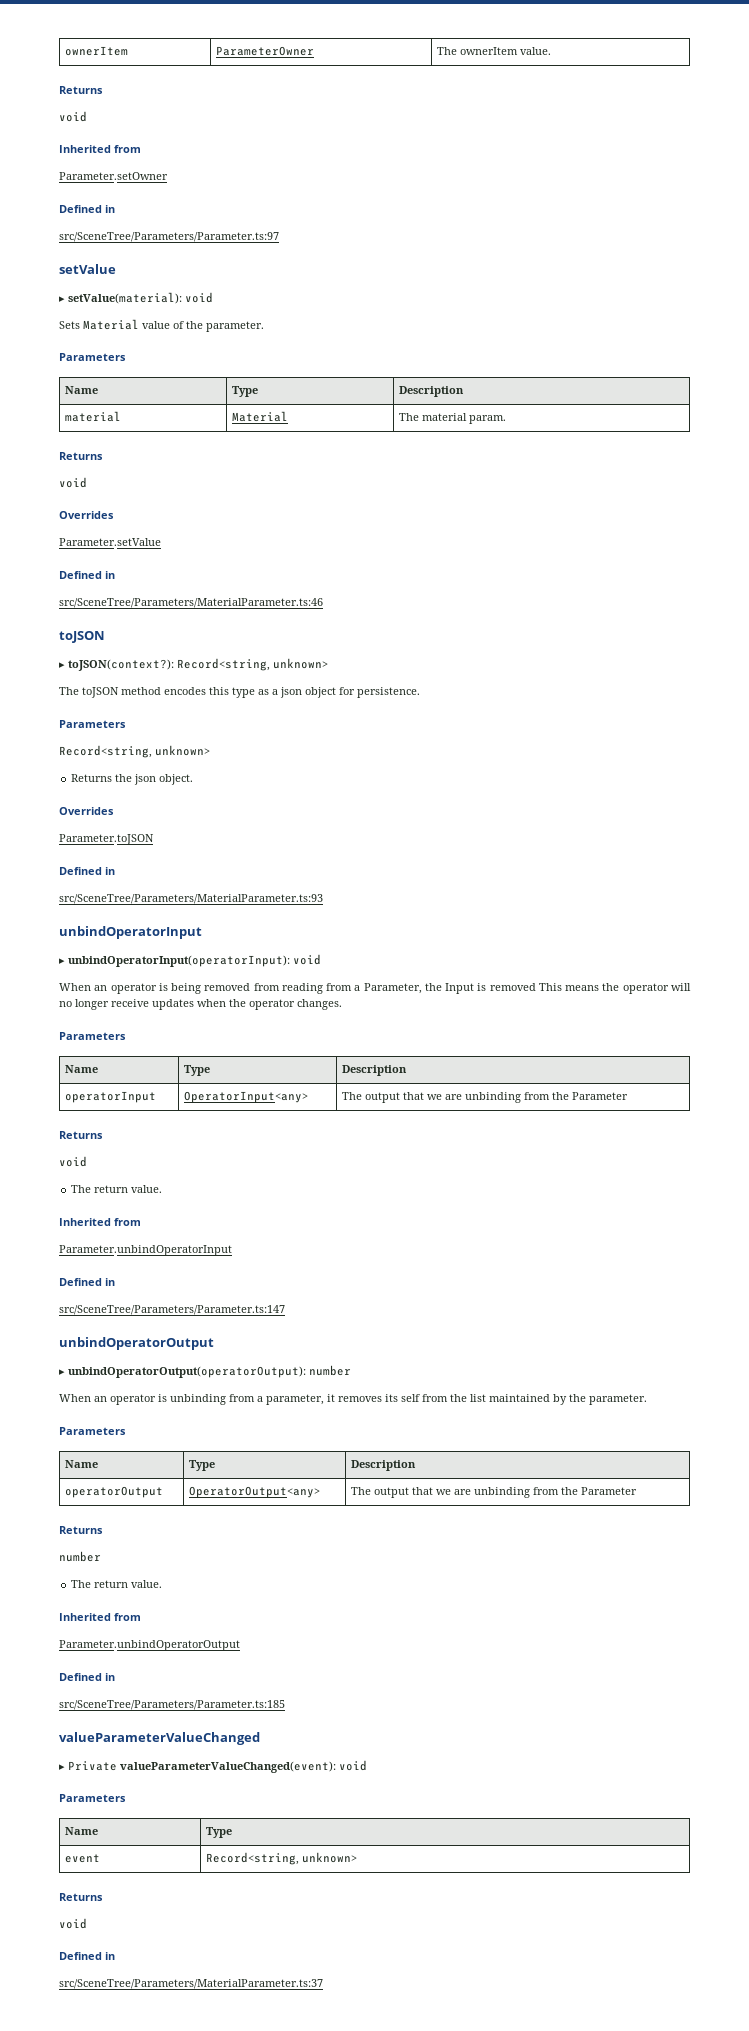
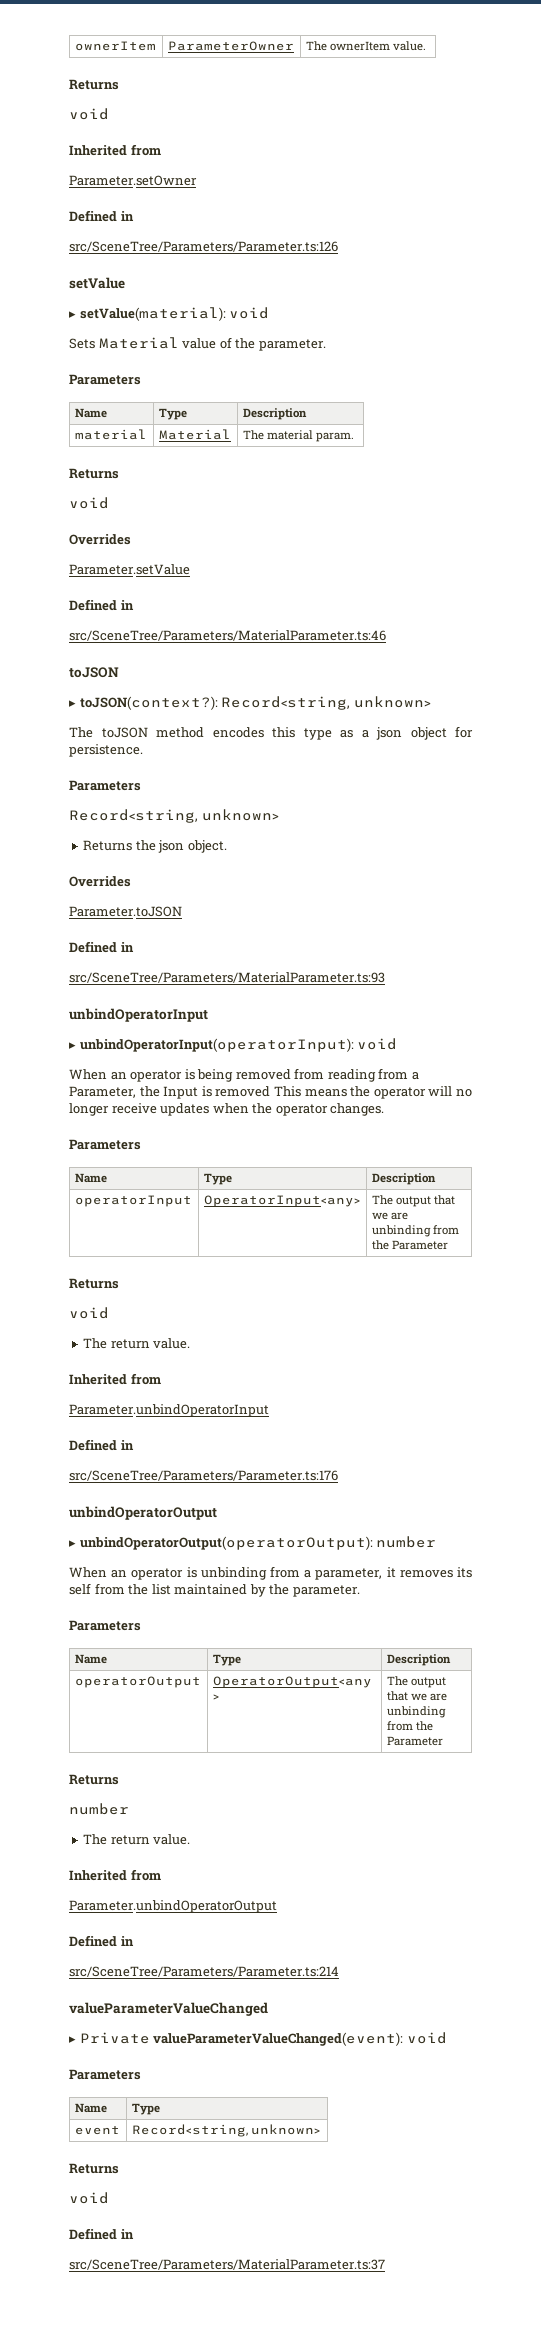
[59,232,279,242] src/SceneTree/Parameters/Parameter.ts:97 -> [69,241,338,252] src/SceneTree/Parameters/Parameter.ts:126
[59,1305,285,1315] src/SceneTree/Parameters/Parameter.ts:147 -> [69,1470,338,1481] src/SceneTree/Parameters/Parameter.ts:176
[59,1700,285,1710] src/SceneTree/Parameters/Parameter.ts:185 -> [69,1966,339,1977] src/SceneTree/Parameters/Parameter.ts:214

